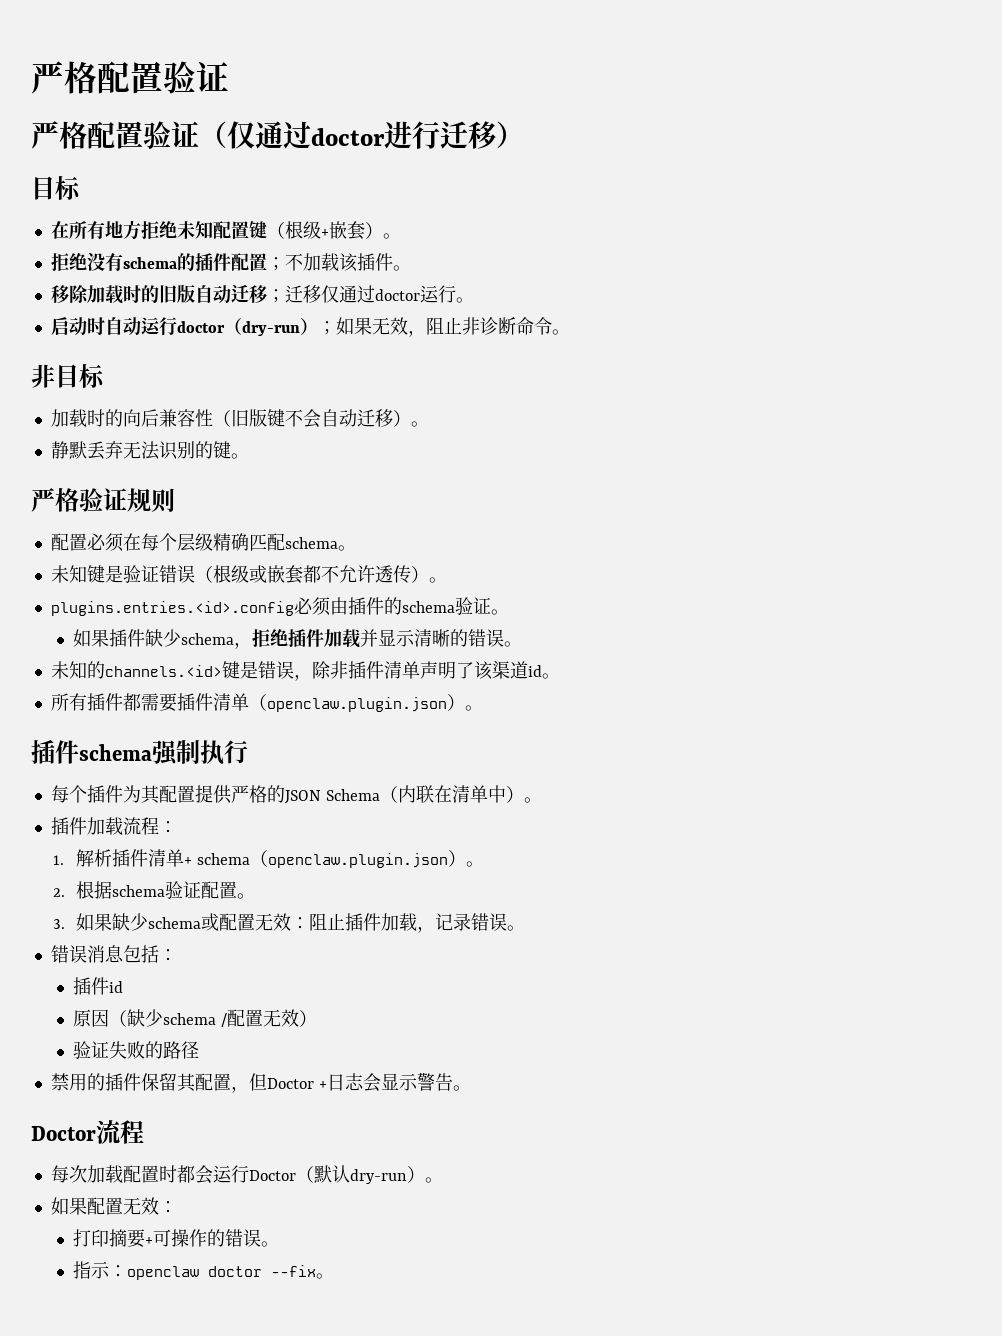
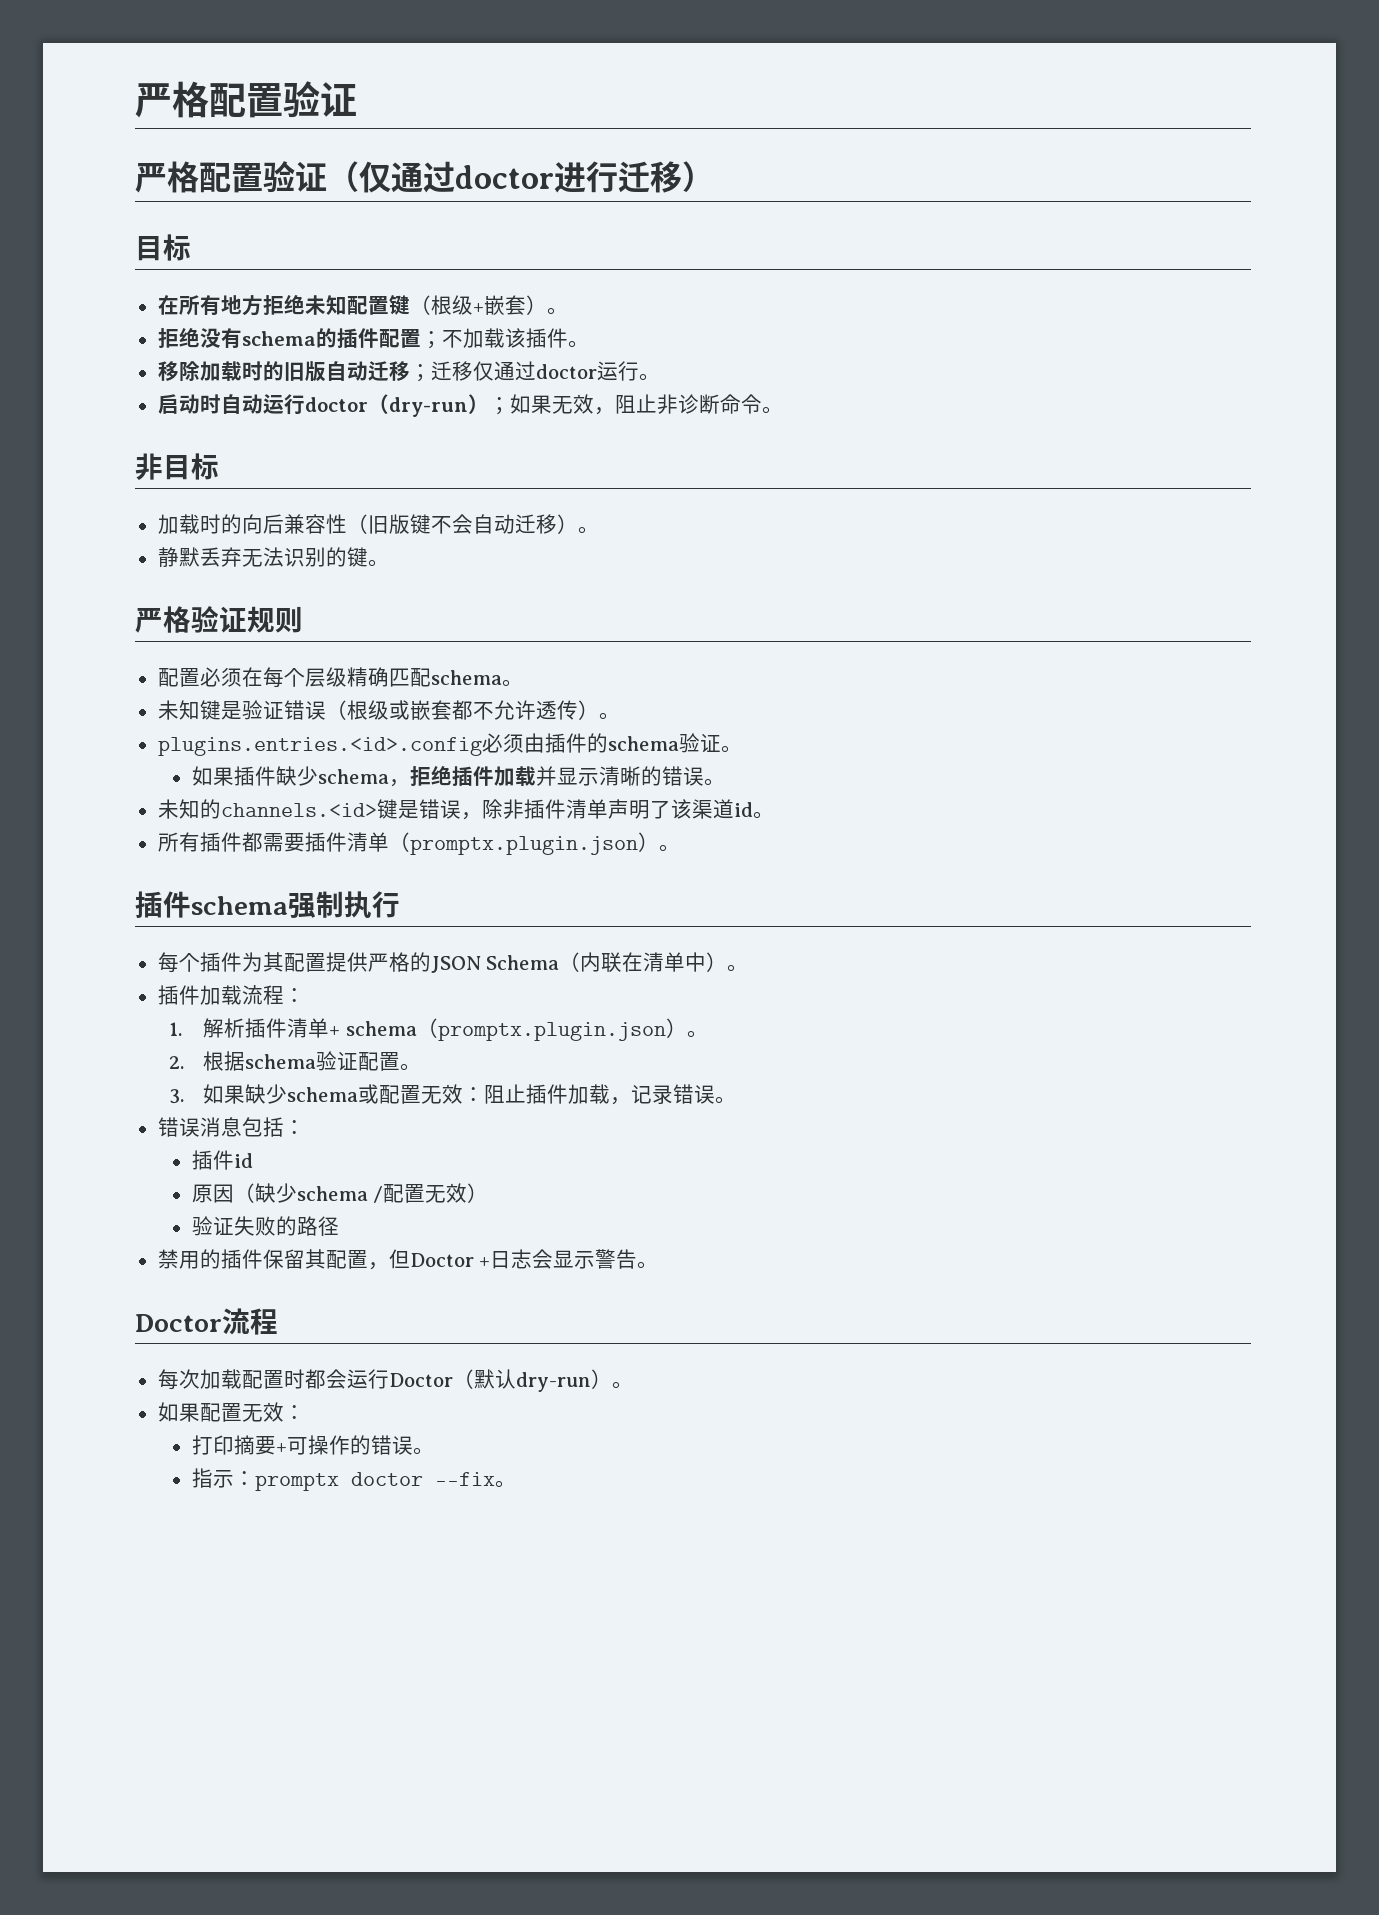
[266,697,447,712] openclaw.plugin.json -> [409,836,638,855] promptx.plugin.json
[267,853,448,868] openclaw.plugin.json -> [437,1022,666,1041] promptx.plugin.json
[127,1266,200,1280] openclaw -> [254,1473,339,1491] promptx

